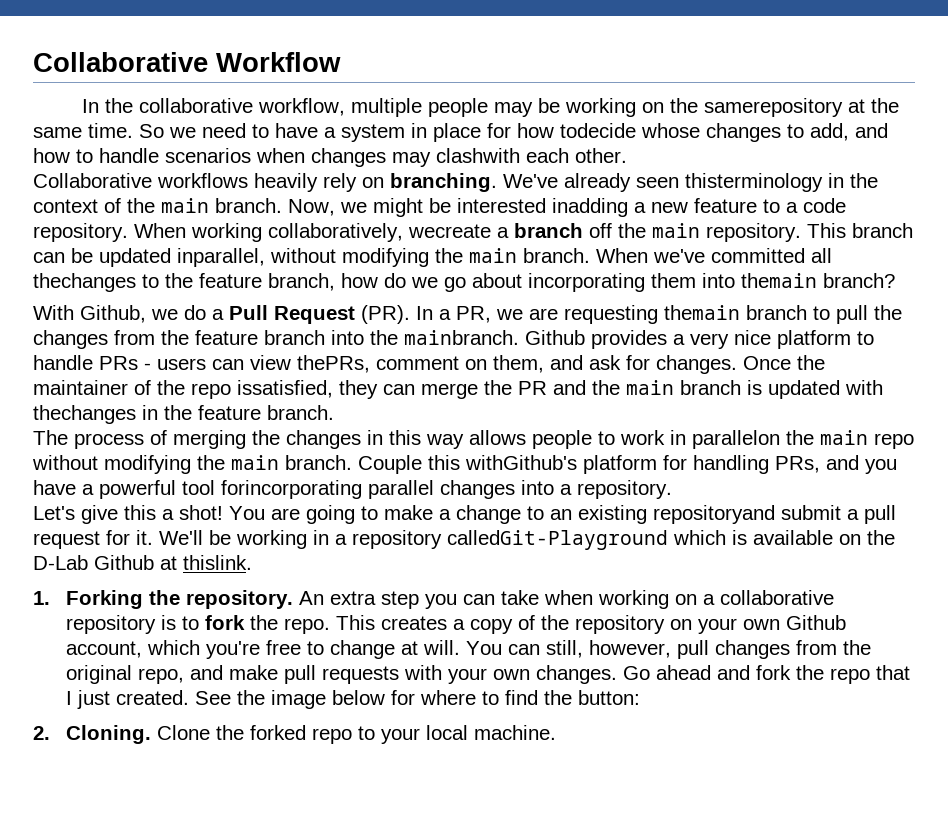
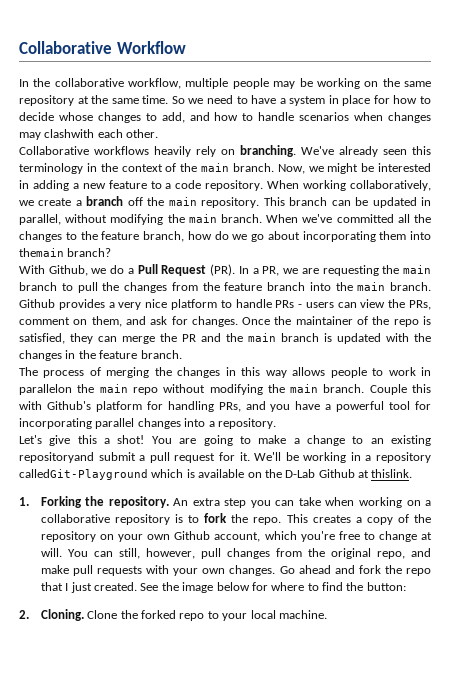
[703,98,843,117] samerepository -> [404,81,432,87] [19,95,74,106] same repository
[560,123,636,138] todecide -> [420,96,431,104] [19,112,54,121] to decide
[685,173,823,192] thisterminology -> [412,146,431,155] [19,163,83,174] this terminology
[552,198,628,217] inadding -> [19,180,69,191] in adding
[408,224,491,238] wecreate -> [19,198,72,206] we create
[177,248,265,267] inparallel, -> [420,197,431,206] [19,214,61,225] in parallel,
[33,273,136,292] thechanges -> [413,214,431,223] [19,231,62,242] the changes
[664,305,740,320] themain -> [382,265,431,274] the main
[404,330,519,345] mainbranch. -> [357,282,431,291] main branch.
[297,355,370,373] thePRs, -> [388,299,431,310] the PRs,
[237,380,333,398] issatisfied, -> [423,316,432,325] [19,333,65,344] is satisfied,
[33,405,136,424] thechanges -> [414,333,431,342] [19,350,62,361] the changes
[465,455,577,470] withGithub's -> [19,401,91,410] with Github's
[221,480,362,499] forincorporating -> [415,401,432,410] [19,418,92,429] for incorporating

